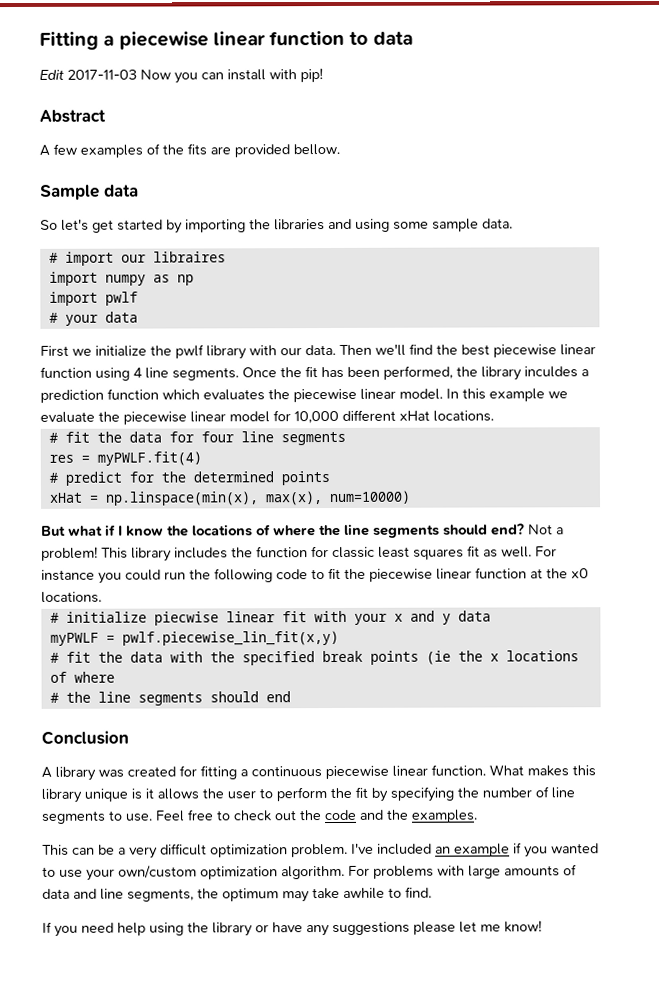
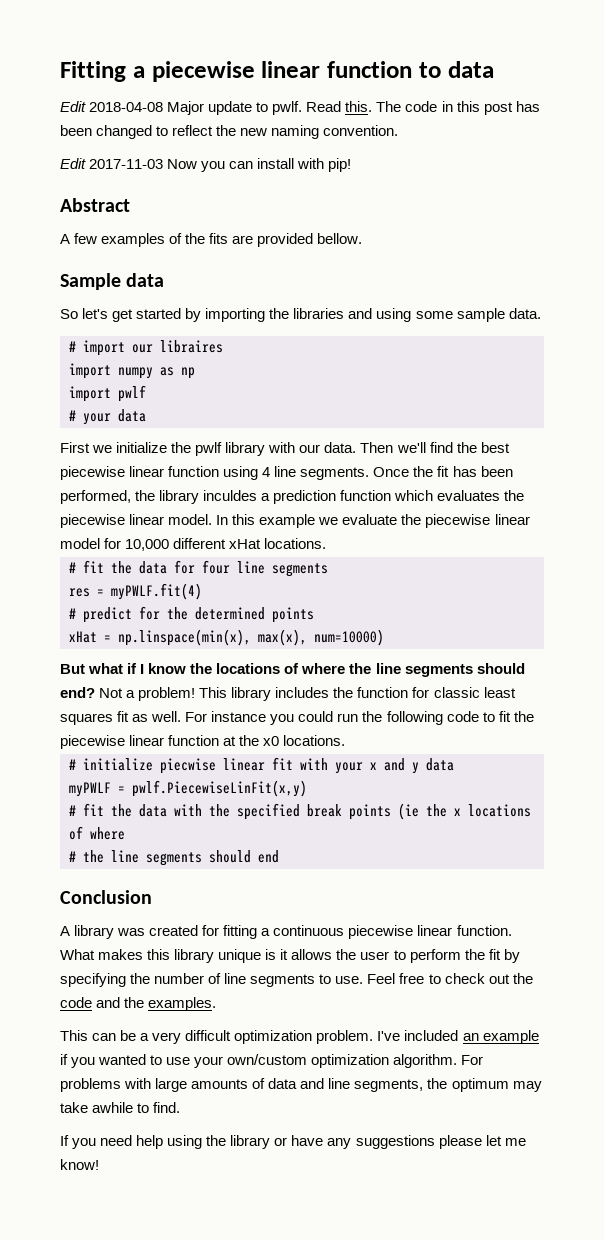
(413, 38) none -> [60,101,540,115] [60,125,399,139] // Edit 2018-04-08 Major update to pwlf. Read this. The code in this post has been changed to reflect the new naming convention.
[121,630,339,646] pwlf.piecewise_lin_fit(x,y) -> [132,780,307,797] pwlf.PiecewiseLinFit(x,y)

